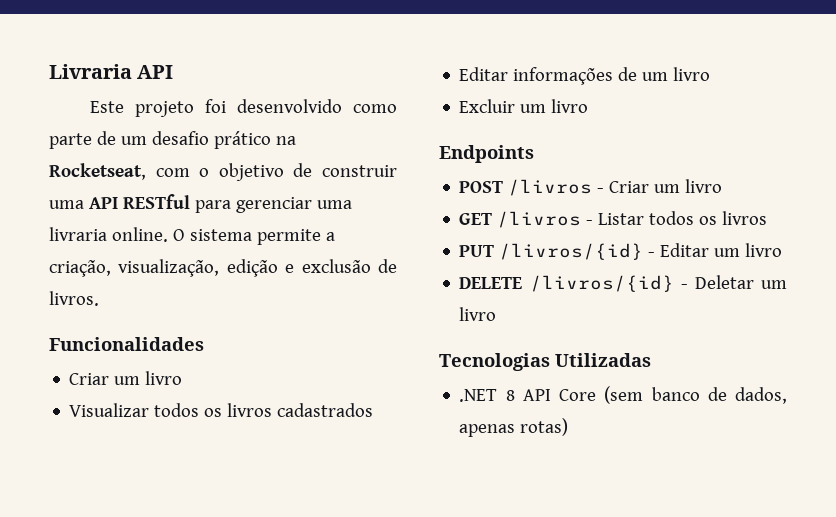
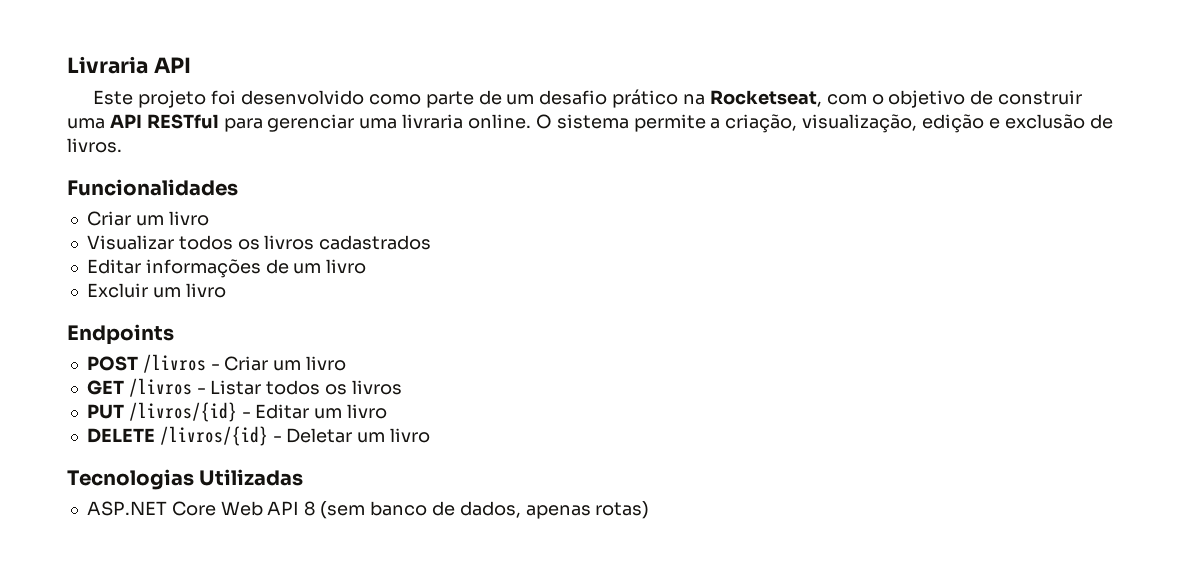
[459,389,597,402] .NET 8 API Core -> [86,501,316,516] ASP.NET Core Web API 8

